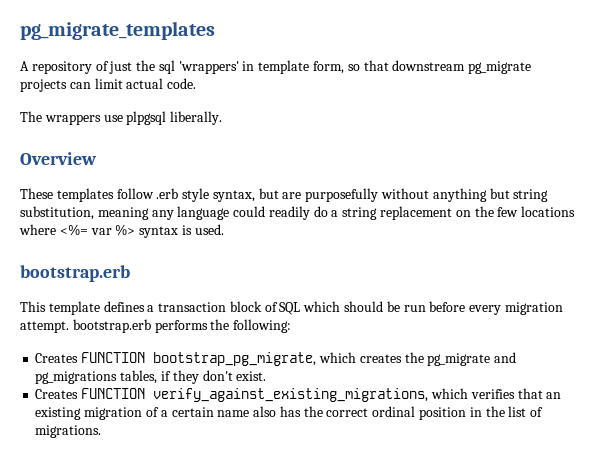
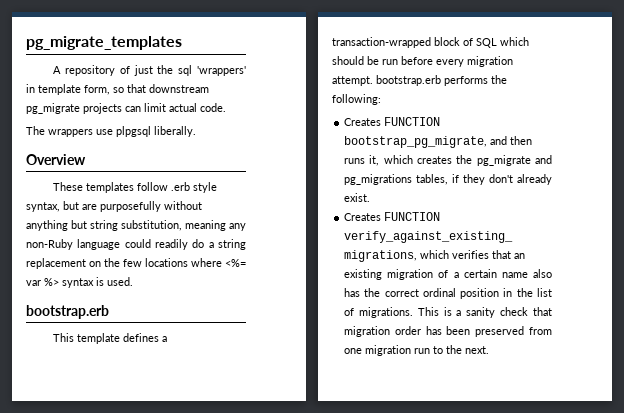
(174, 215) none -> [26,239,73,250] non-Ruby
[158,302,227,312] transaction -> [332,37,431,48] transaction-wrapped
(317, 359) none -> [490,136,533,145] [344,155,380,166] and then runs it,
(233, 375) none -> [517,174,552,185] already
(102, 431) none -> [417,307,552,318] [344,326,552,337] [344,345,490,356] This is a sanity check that migration order has been preserved from one migration run to the next.

